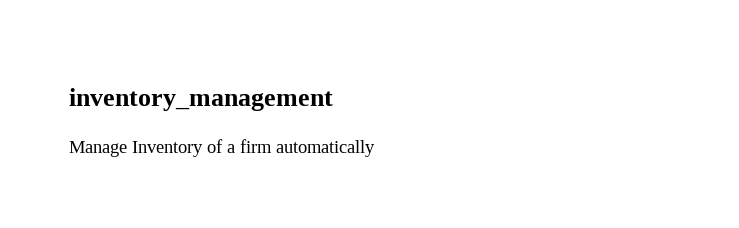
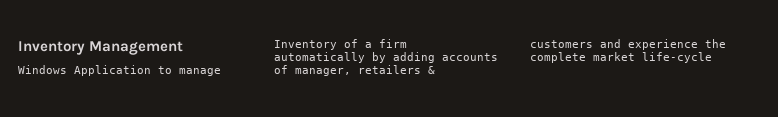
[69,88,333,111] [69,141,127,157] inventory_management // Manage -> [18,41,184,55] [18,65,221,76] Inventory Management // Windows Application to manage
(375, 148) none -> [372,52,498,63] [274,65,435,76] [530,39,726,50] [530,52,712,63] by adding accounts of manager, retailers & customers and experience the complete market life-cycle

